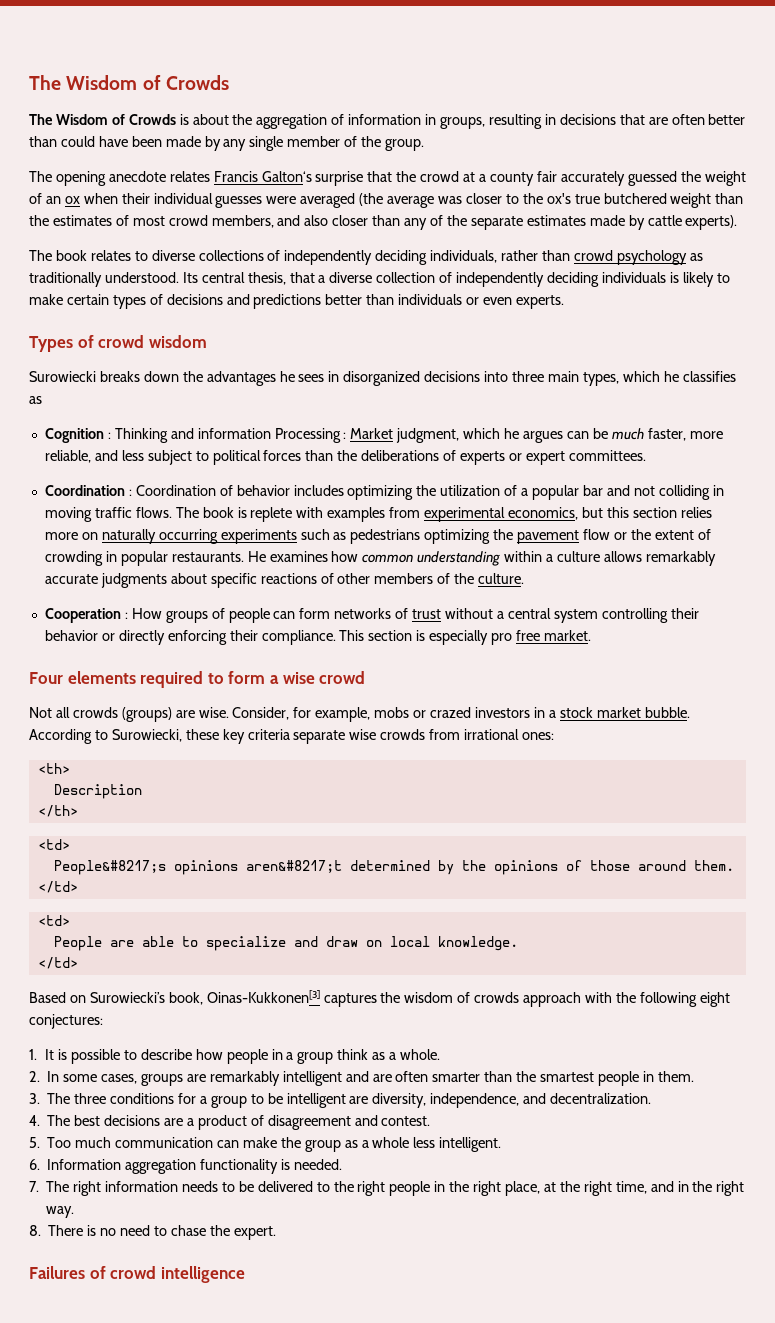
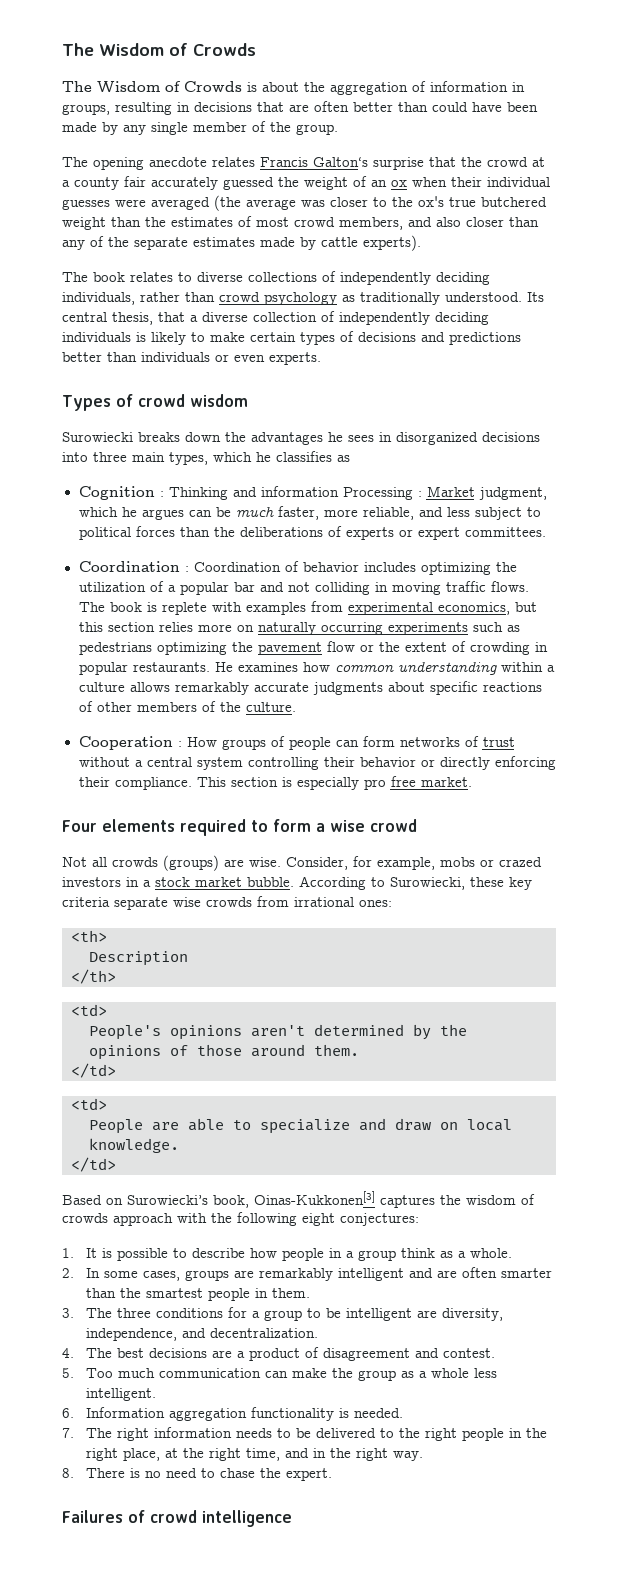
[53,860,342,875] People&#8217;s opinions aren&#8217;t -> [89,1025,305,1040] People's opinions aren't

